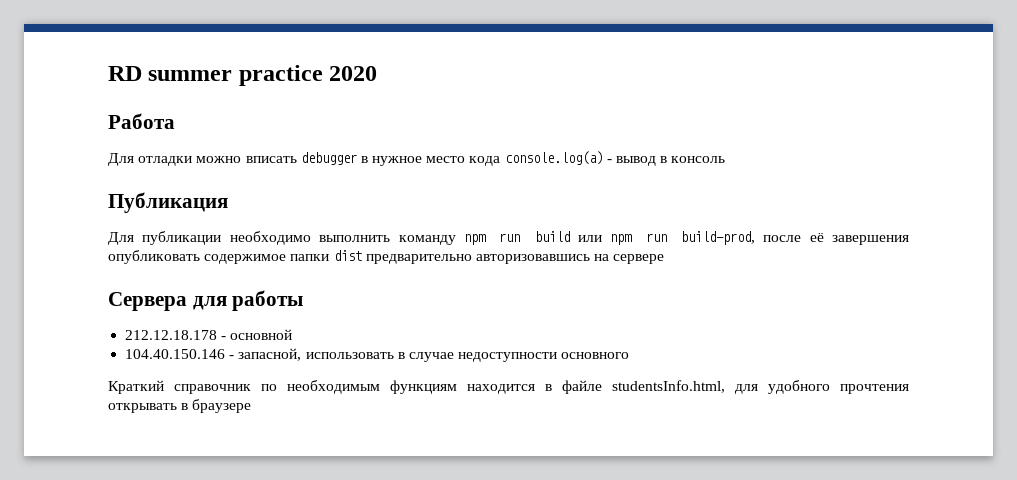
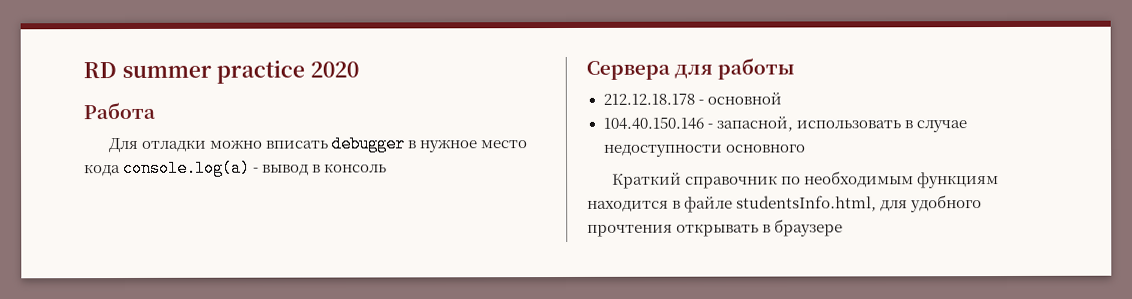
[108,192,228,213] [108,231,910,245] [108,250,665,264] // Публикация // Для публикации необходимо выполнить команду npm run build или npm run build-prod, после её завершения опубликовать содержимое папки dist предварительно авторизовавшись на сервере -> (388, 168) none

